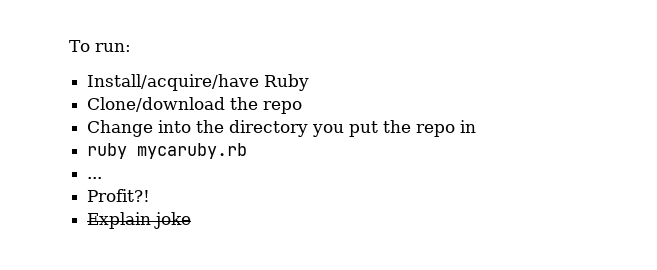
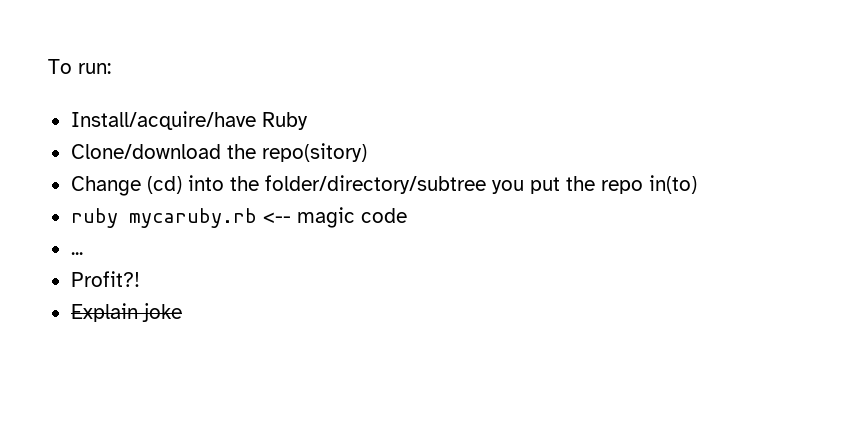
[263,101,303,114] repo -> [261,143,367,162] repo(sitory)
(154, 128) none -> [146,176,182,194] (cd)
[229,120,309,137] directory -> [264,175,486,194] folder/directory/subtree
[460,120,477,133] in -> [648,175,697,194] in(to)
(248, 151) none -> [262,207,407,228] <-- magic code

